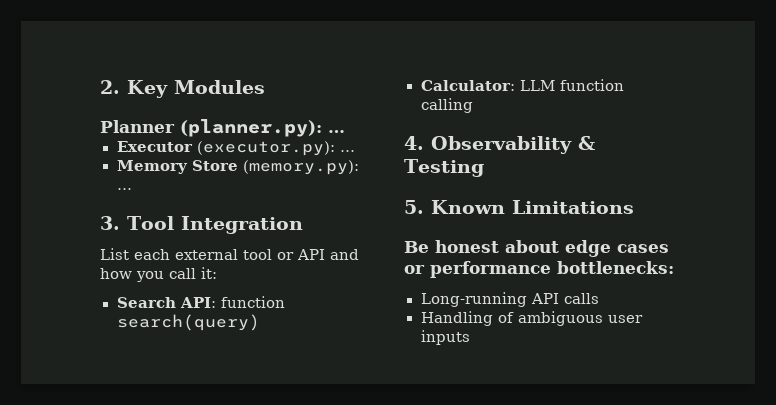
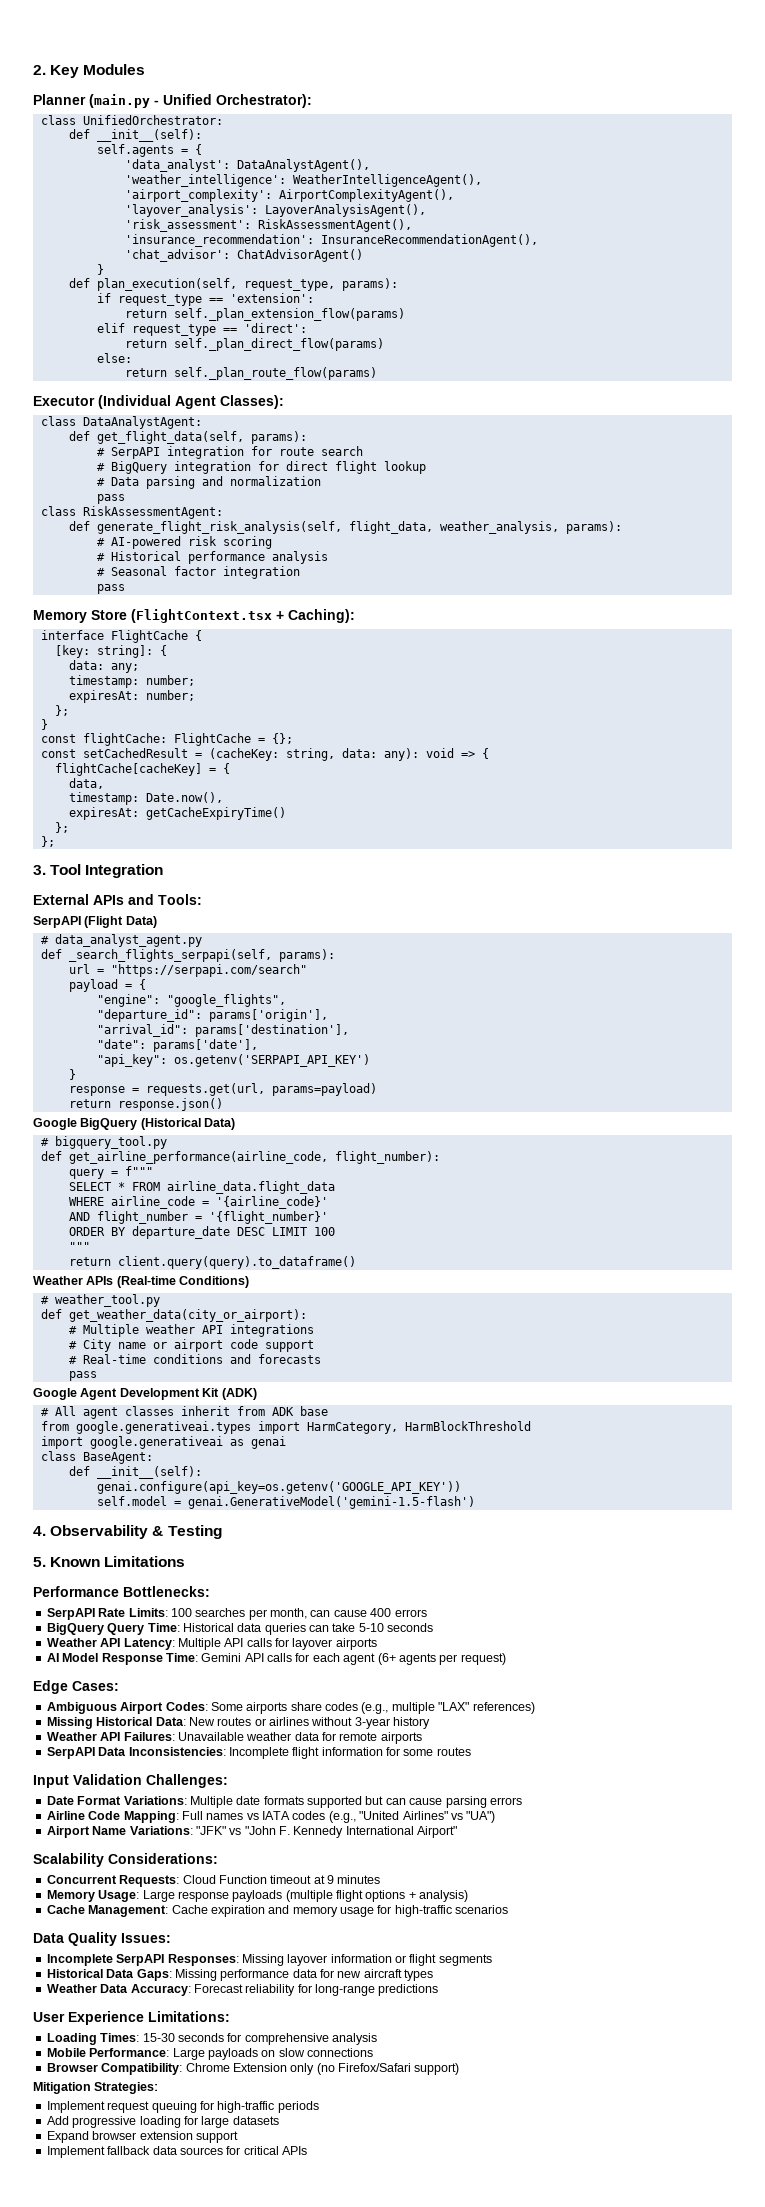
[180,119,345,137] [116,141,355,156] [116,160,359,175] [116,188,132,190] [100,216,303,234] [100,248,359,260] [100,267,217,282] [116,296,285,308] [116,314,260,331] [420,79,624,91] [420,98,473,113] (planner.py): … // Executor (executor.py): … // Memory Store (memory.py): … // 3. Tool Integration // List each external tool or API and how you call it: // Search API: function search(query) // Calculator: LLM function calling -> [89,94,312,108] [40,115,223,125] [68,129,202,142] [96,144,202,157] [124,159,370,172] [124,174,482,187] [124,189,454,202] [124,204,426,217] [124,219,412,232] [124,234,538,247] [124,249,363,262] [96,264,104,275] [68,278,398,291] [96,293,314,306] [124,308,405,321] [96,323,307,336] [124,338,384,351] [96,353,132,363] [124,367,377,380] [33,395,284,409] [40,416,202,429] [68,431,307,444] [96,446,363,459] [96,461,426,474] [96,476,321,489] [96,494,125,504] [40,506,223,519] [68,521,622,534] [96,536,272,549] [96,551,328,564] [96,566,300,579] [96,584,125,594] [33,609,355,623] [40,630,202,643] [54,645,167,658] [68,660,139,673] [68,675,195,688] [68,690,195,703] [54,705,69,716] [40,719,48,730] [40,733,293,746] [40,748,489,761] [54,763,230,776] [68,778,104,789] [68,792,223,805] [68,807,286,820] [54,822,69,833] [40,836,55,847] [33,864,164,878] [33,894,202,905] [33,916,157,928] [40,934,202,947] [40,949,335,962] [68,964,307,977] [68,979,146,992] [96,994,286,1007] [96,1009,328,1022] [96,1024,349,1037] [96,1039,258,1052] [96,1054,370,1067] [68,1069,76,1080] [68,1083,377,1096] [68,1098,223,1111] [33,1118,236,1130] [40,1136,167,1149] [40,1151,440,1164] [68,1166,153,1179] [68,1181,335,1194] [68,1196,328,1209] [68,1211,328,1224] [68,1226,335,1239] [68,1242,90,1251] [68,1256,356,1269] [33,1276,250,1288] [40,1294,160,1307] [40,1309,307,1322] [68,1324,314,1337] [68,1339,314,1352] [68,1354,321,1364] [68,1371,97,1381] [33,1388,257,1400] [40,1406,328,1419] [40,1421,531,1434] [40,1436,286,1449] [40,1451,153,1464] [68,1466,202,1479] [96,1481,461,1494] [96,1496,475,1509] (main.py - Unified Orchestrator): // class UnifiedOrchestrator: // def __init__(self): // self.agents = { // 'data_analyst': DataAnalystAgent(), // 'weather_intelligence': WeatherIntelligenceAgent(), // 'airport_complexity': AirportComplexityAgent(), // 'layover_analysis': LayoverAnalysisAgent(), // 'risk_assessment': RiskAssessmentAgent(), // 'insurance_recommendation': InsuranceRecommendationAgent(), // 'chat_advisor': ChatAdvisorAgent() // } // def plan_execution(self, request_type, params): // if request_type == 'extension': // return self._plan_extension_flow(params) // elif request_type == 'direct': // return self._plan_direct_flow(params) // else: // return self._plan_route_flow(params) // Executor (Individual Agent Classes): // class DataAnalystAgent: // def get_flight_data(self, params): // # SerpAPI integration for route search // # BigQuery integration for direct flight lookup // # Data parsing and normalization // pass // class RiskAssessmentAgent: // def generate_flight_risk_analysis(self, flight_data, weather_analysis, params): // # AI-powered risk scoring // # Historical performance analysis // # Seasonal factor integration // pass // Memory Store (FlightContext.tsx + Caching): // interface FlightCache { // [key: string]: { // data: any; // timestamp: number; // expiresAt: number; // }; // } // const flightCache: FlightCache = {}; // const setCachedResult = (cacheKey: string, data: any): void => { // flightCache[cacheKey] = { // data, // timestamp: Date.now(), // expiresAt: getCacheExpiryTime() // }; // }; // 3. Tool Integration // External APIs and Tools: // SerpAPI (Flight Data) // # data_analyst_agent.py // def _search_flights_serpapi(self, params): // url = "https://serpapi.com/search" // payload = { // "engine": "google_flights", // "departure_id": params['origin'], // "arrival_id": params['destination'], // "date": params['date'], // "api_key": os.getenv('SERPAPI_API_KEY') // } // response = requests.get(url, params=payload) // return response.json() // Google BigQuery (Historical Data) // # bigquery_tool.py // def get_airline_performance(airline_code, flight_number): // query = f""" // SELECT * FROM airline_data.flight_data // WHERE airline_code = '{airline_code}' // AND flight_number = '{flight_number}' // ORDER BY departure_date DESC LIMIT 100 // """ // return client.query(query).to_dataframe() // Weather APIs (Real-time Conditions) // # weather_tool.py // def get_weather_data(city_or_airport): // # Multiple weather API integrations // # City name or airport code support // # Real-time conditions and forecasts // pass // Google Agent Development Kit (ADK) // # All agent classes inherit from ADK base // from google.generativeai.types import HarmCategory, HarmBlockThreshold // import google.generativeai as genai // class BaseAgent: // def __init__(self): // genai.configure(api_key=os.getenv('GOOGLE_API_KEY')) // self.model = genai.GenerativeModel('gemini-1.5-flash')
[404,240,669,257] [404,261,674,278] [420,292,599,307] [420,311,643,326] [420,330,470,345] Be honest about edge cases or performance bottlenecks: // Long-running API calls // Handling of ambiguous user inputs -> [33,1586,210,1597] [46,1608,427,1620] [46,1623,434,1635] [46,1638,377,1650] [46,1653,506,1665] [33,1680,119,1694] [46,1702,535,1714] [46,1717,431,1729] [46,1732,422,1744] [46,1747,471,1759] [33,1774,228,1788] [46,1796,522,1808] [46,1811,496,1823] [46,1826,458,1838] [33,1853,218,1867] [46,1875,381,1887] [46,1890,469,1902] [46,1905,509,1917] [33,1932,171,1946] [46,1954,492,1966] [46,1969,434,1981] [46,1984,439,1996] [33,2011,230,2025] [46,2033,377,2045] [46,2048,373,2060] [46,2063,460,2075] [33,2082,159,2094] [46,2101,319,2113] [46,2116,279,2128] [46,2131,238,2143] [46,2146,307,2158] Performance Bottlenecks: // SerpAPI Rate Limits: 100 searches per month, can cause 400 errors // BigQuery Query Time: Historical data queries can take 5-10 seconds // Weather API Latency: Multiple API calls for layover airports // AI Model Response Time: Gemini API calls for each agent (6+ agents per request) // Edge Cases: // Ambiguous Airport Codes: Some airports share codes (e.g., multiple "LAX" references) // Missing Historical Data: New routes or airlines without 3-year history // Weather API Failures: Unavailable weather data for remote airports // SerpAPI Data Inconsistencies: Incomplete flight information for some routes // Input Validation Challenges: // Date Format Variations: Multiple date formats supported but can cause parsing errors // Airline Code Mapping: Full names vs IATA codes (e.g., "United Airlines" vs "UA") // Airport Name Variations: "JFK" vs "John F. Kennedy International Airport" // Scalability Considerations: // Concurrent Requests: Cloud Function timeout at 9 minutes // Memory Usage: Large response payloads (multiple flight options + analysis) // Cache Management: Cache expiration and memory usage for high-traffic scenarios // Data Quality Issues: // Incomplete SerpAPI Responses: Missing layover information or flight segments // Historical Data Gaps: Missing performance data for new aircraft types // Weather Data Accuracy: Forecast reliability for long-range predictions // User Experience Limitations: // Loading Times: 15-30 seconds for comprehensive analysis // Mobile Performance: Large payloads on slow connections // Browser Compatibility: Chrome Extension only (no Firefox/Safari support) // Mitigation Strategies: // Implement request queuing for high-traffic periods // Add progressive loading for large datasets // Expand browser extension support // Implement fallback data sources for critical APIs

